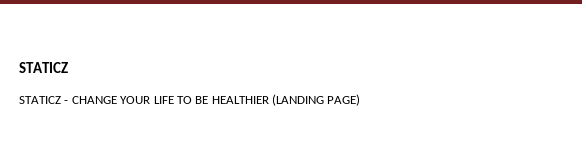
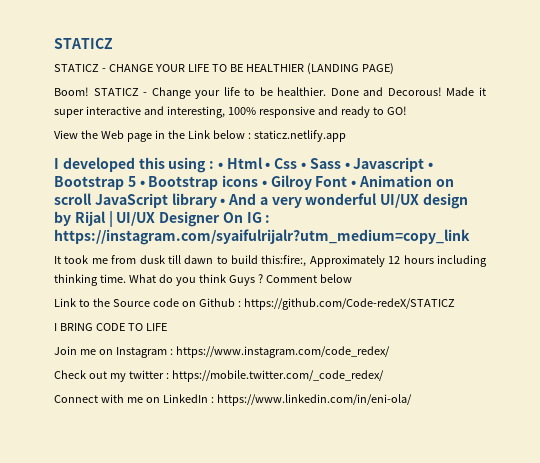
(361, 100) none -> [54,87,487,99] [54,106,407,118] [54,130,346,142] [54,157,434,173] [54,175,454,190] [54,193,469,209] [54,211,271,227] [54,229,470,245] [54,255,487,267] [54,274,352,286] [54,298,455,310] [54,323,167,331] [54,346,390,358] [54,370,384,382] [54,394,412,406] // Boom! STATICZ - Change your life to be healthier. Done and Decorous! Made it super interactive and interesting, 100% responsive and ready to GO! // View the Web page in the Link below : staticz.netlify.app // I developed this using : • Html • Css • Sass • Javascript • Bootstrap 5 • Bootstrap icons • Gilroy Font • Animation on scroll JavaScript library • And a very wonderful UI/UX design by Rijal | UI/UX Designer On IG : https://instagram.com/syaifulrijalr?utm_medium=copy_link // It took me from dusk till dawn to build this:fire:, Approximately 12 hours including thinking time. What do you think Guys ? Comment below // Link to the Source code on Github : https://github.com/Code-redeX/STATICZ // I BRING CODE TO LIFE // Join me on Instagram : https://www.instagram.com/code_redex/ // Check out my twitter : https://mobile.twitter.com/_code_redex/ // Connect with me on LinkedIn : https://www.linkedin.com/in/eni-ola/

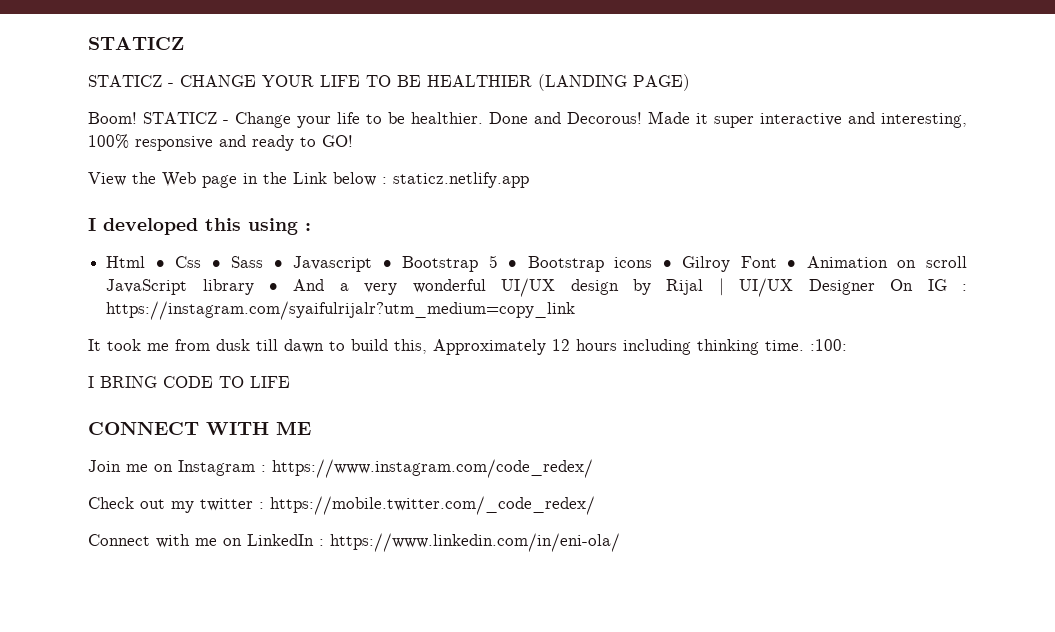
[217,162,223,169] • -> (311, 227) //
[261,255,307,267] this:fire:, -> [394,339,427,354] this,
[128,274,352,286] [54,298,455,310] What do you think Guys ? Comment below // Link to the Source code on Github : https://github.com/Code-redeX/STATICZ -> [810,339,847,351] :100:
(167, 327) none -> [88,421,311,435] // CONNECT WITH ME

